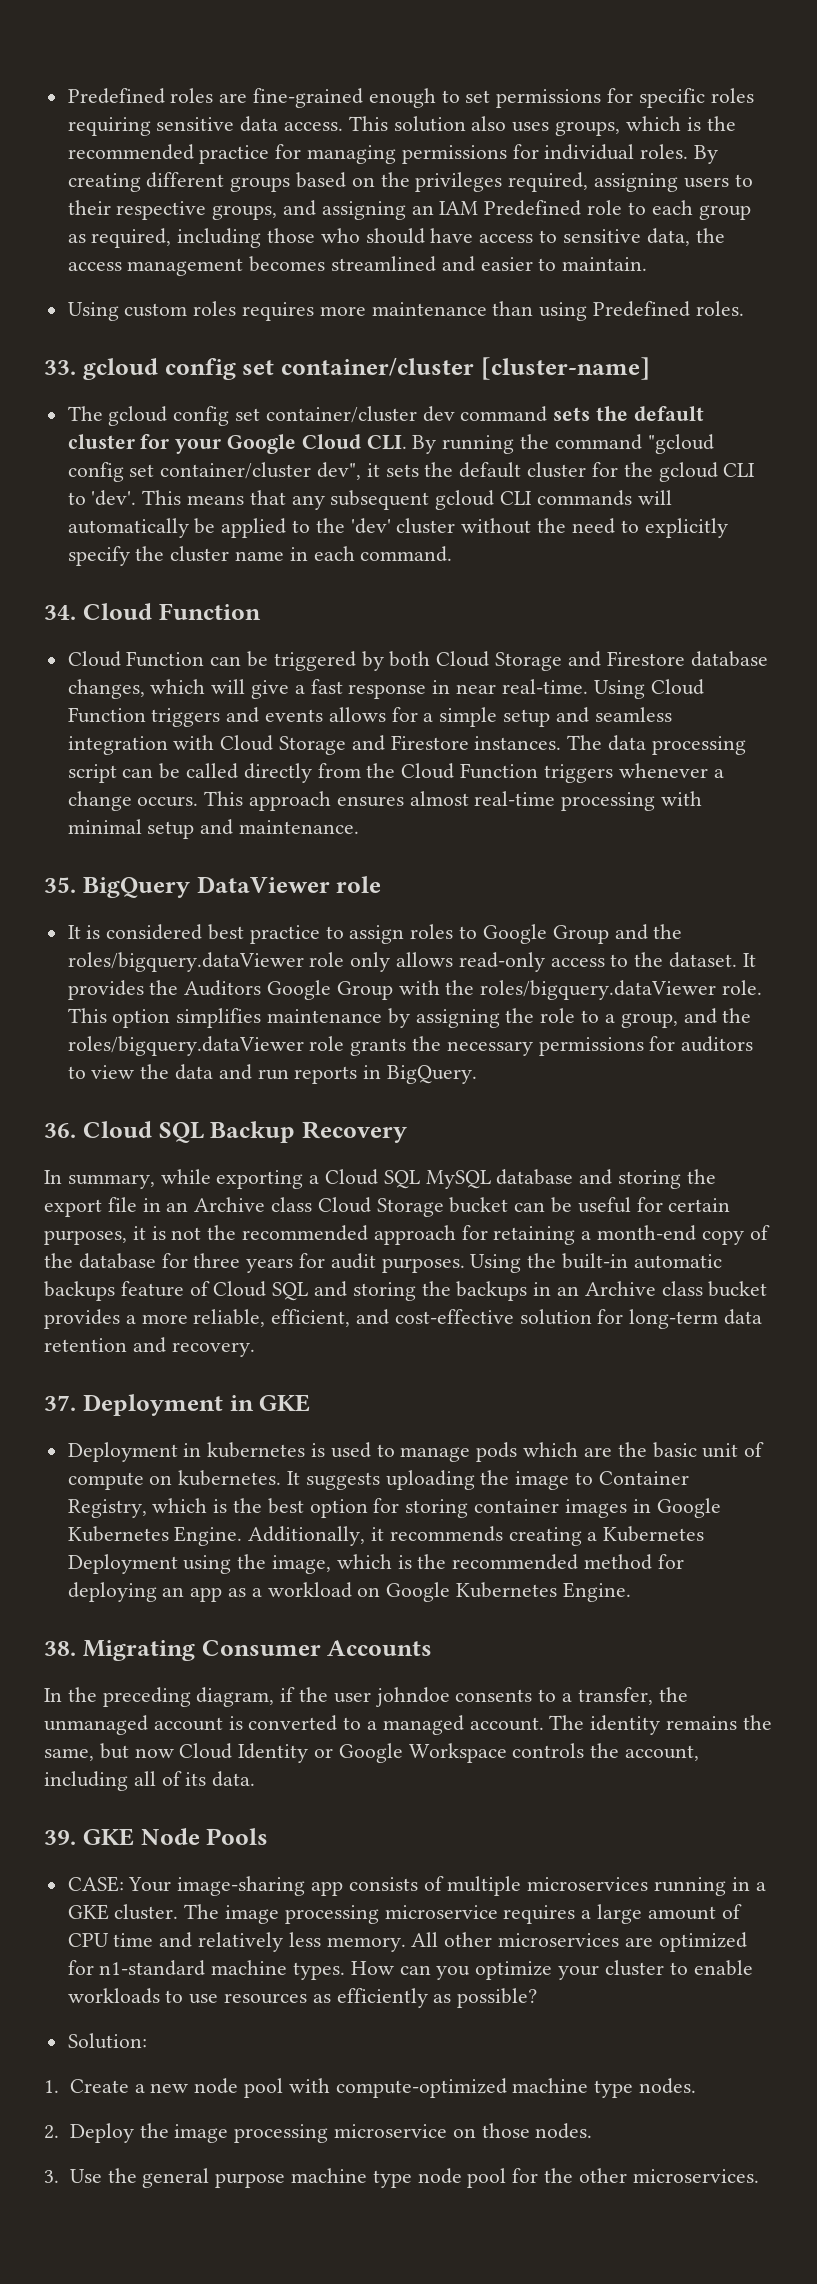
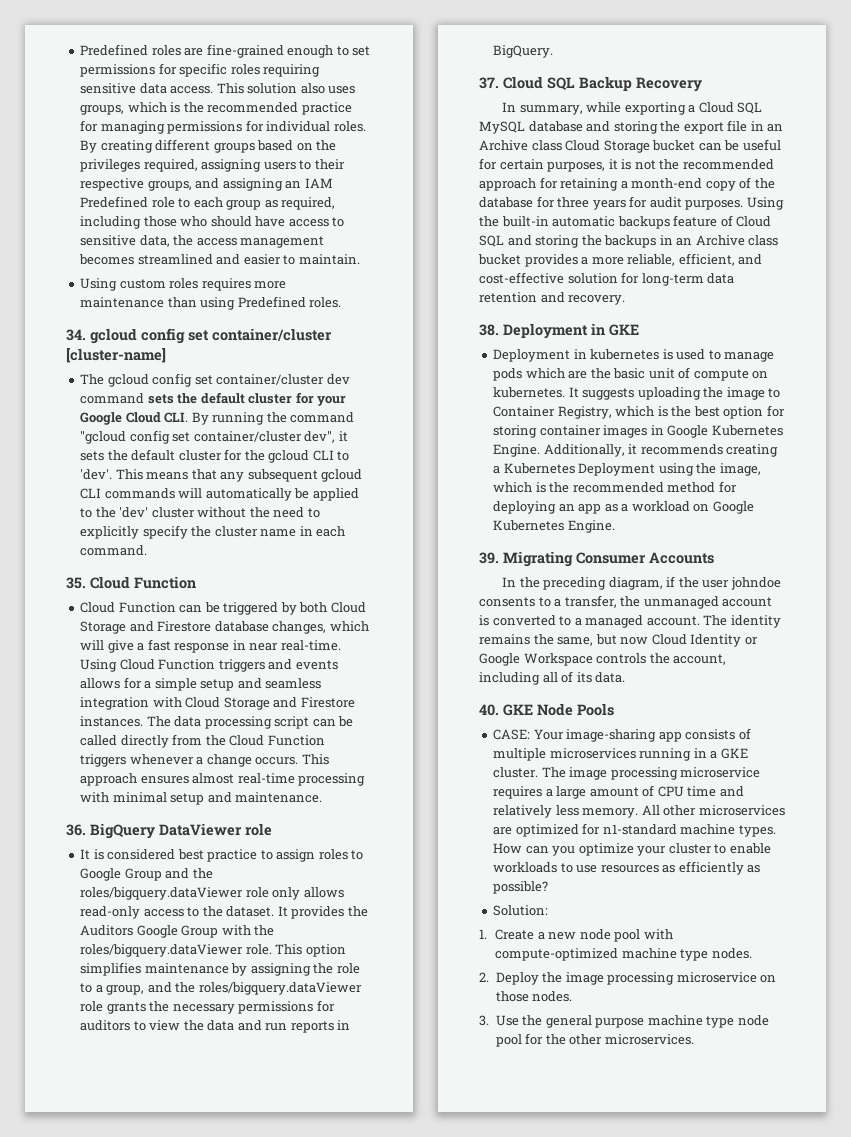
[44,360,76,375] 33. -> [66,329,86,341] 34.
[44,605,76,620] 34. -> [66,577,86,589] 35.
[44,877,76,893] 35. -> [66,824,86,836] 36.
[44,1123,76,1138] 36. -> [479,77,499,89] 37.
[44,1395,76,1411] 37. -> [479,324,499,336] 38.
[44,1641,76,1656] 38. -> [479,552,499,564] 39.
[44,1830,76,1845] 39. -> [479,704,499,716] 40.

